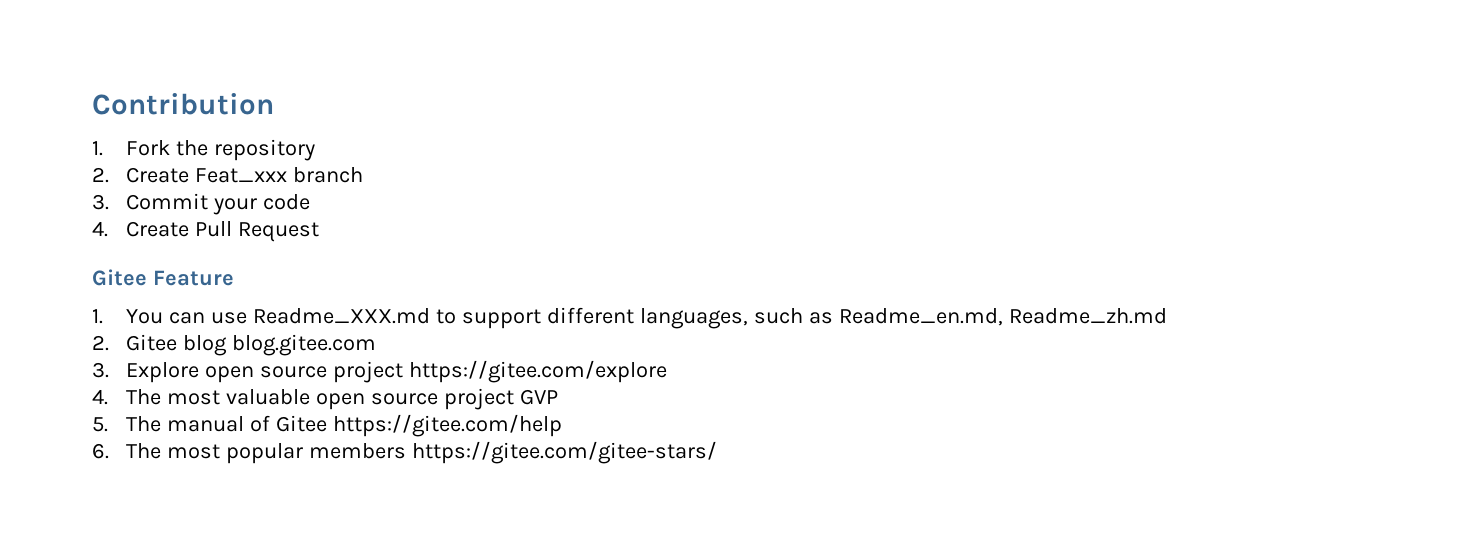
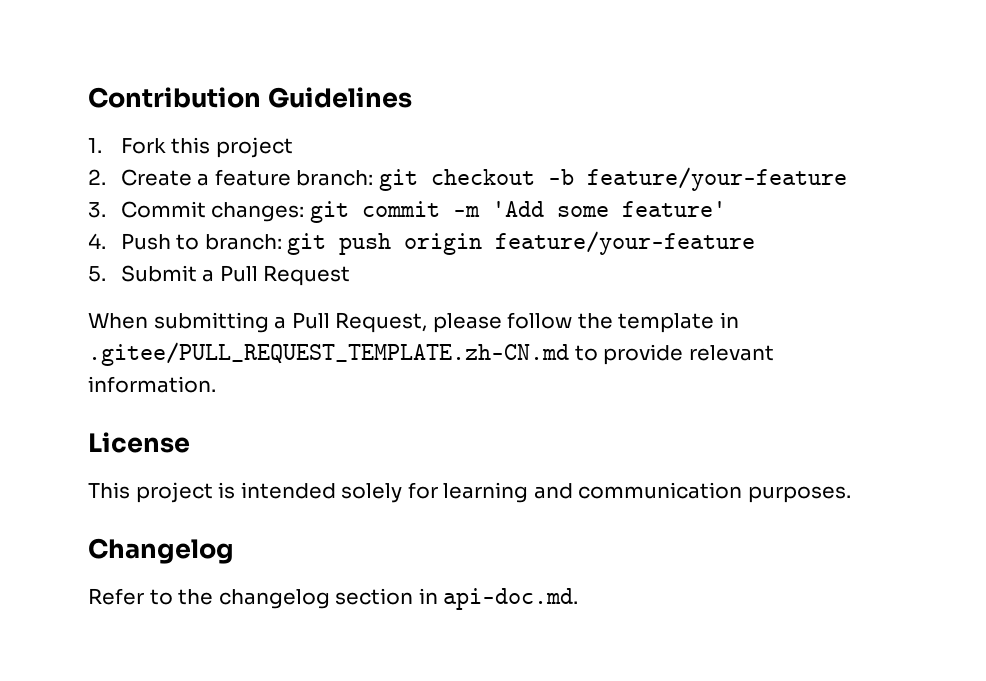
(274, 104) none -> [267,87,412,108] Guidelines
[176,139,316,161] the repository -> [171,137,293,158] this project
[195,167,364,183] [92,193,311,215] [92,221,320,242] [92,269,234,286] [92,307,1167,329] [92,334,377,356] [92,360,668,383] [92,388,558,410] [92,414,563,437] [92,441,718,464] Feat_xxx branch // 3. Commit your code // 4. Create Pull Request // Gitee Feature // 1. You can use Readme_XXX.md to support different languages, such as Readme_en.md, Readme_zh.md // 2. Gitee blog blog.gitee.com // 3. Explore open source project https://gitee.com/explore // 4. The most valuable open source project GVP // 5. The manual of Gitee https://gitee.com/help // 6. The most popular members https://gitee.com/gitee-stars/ -> [197,167,848,191] [88,201,726,223] [88,231,756,255] [88,265,351,286] [88,312,739,333] [88,342,774,366] [88,376,216,393] [88,432,190,453] [88,482,851,503] [88,538,234,564] [88,588,579,610] a feature branch: git checkout -b feature/your-feature // 3. Commit changes: git commit -m 'Add some feature' // 4. Push to branch: git push origin feature/your-feature // 5. Submit a Pull Request // When submitting a Pull Request, please follow the template in .gitee/PULL_REQUEST_TEMPLATE.zh-CN.md to provide relevant information. // License // This project is intended solely for learning and communication purposes. // Changelog // Refer to the changelog section in api-doc.md.

